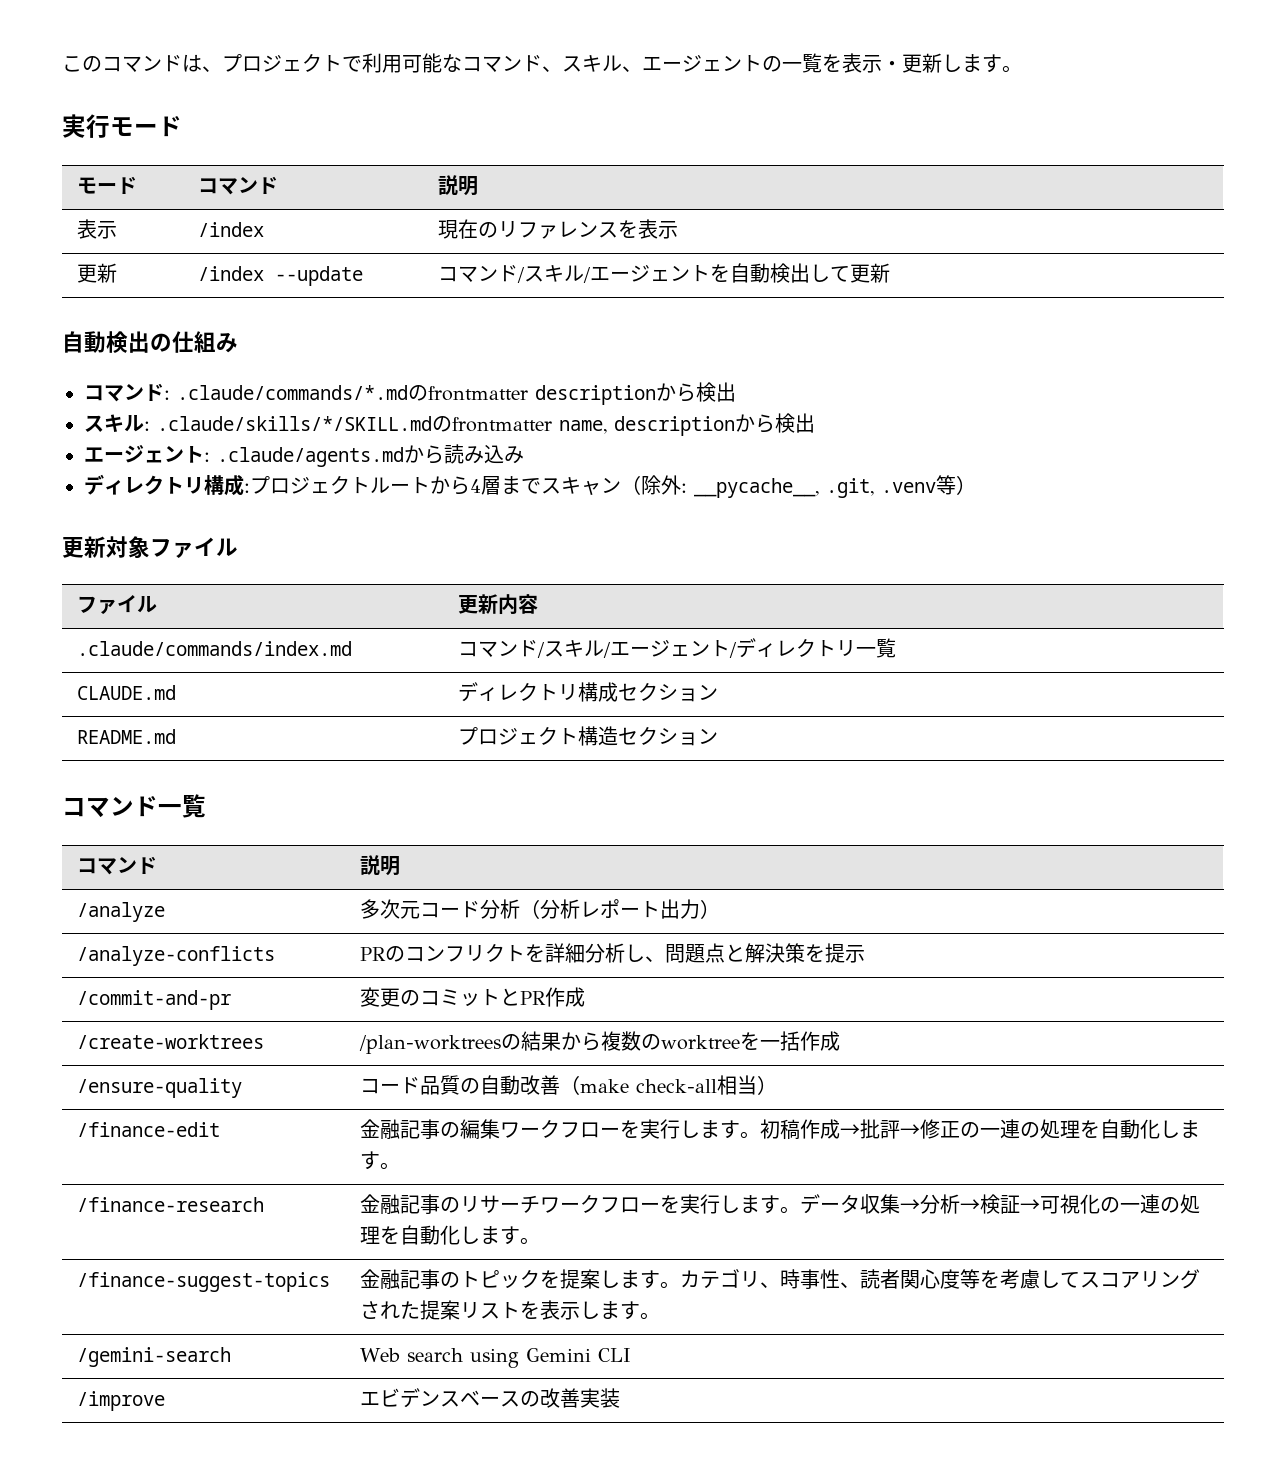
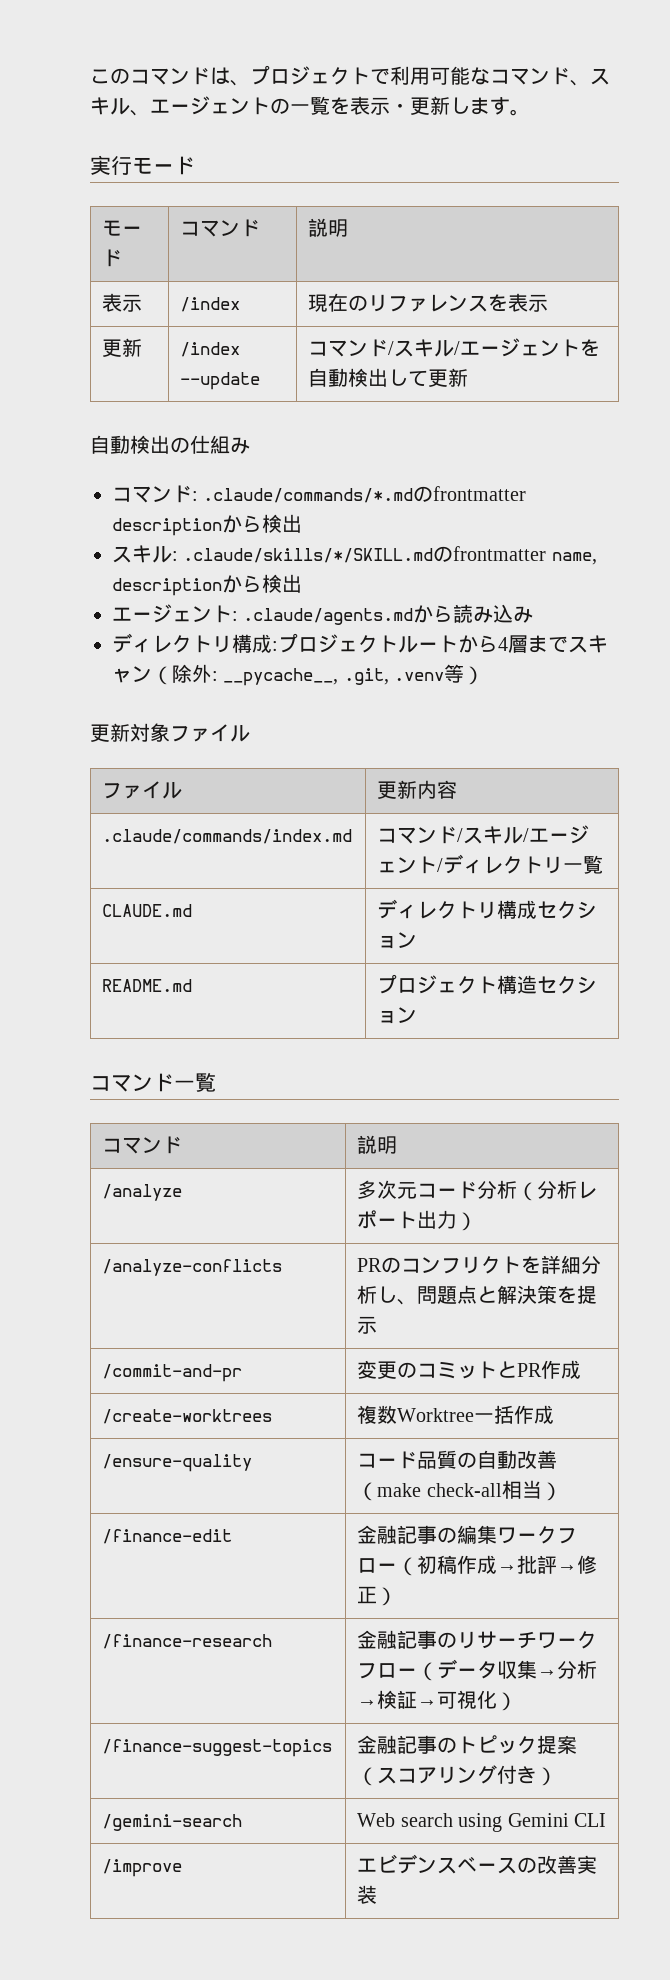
[358,1031,760,1054] /plan-worktreesの結果から複数のworktreeを -> [357,1405,475,1424] 複数Worktree
[619,1119,760,1139] を実行します。 -> [397,1557,418,1576] （
[959,1119,1200,1139] [359,1151,400,1170] の一連の処理を自動化します。 -> [377,1587,398,1606] ）
[659,1194,800,1214] を実行します。 -> [417,1662,438,1681] （
[1099,1194,1200,1214] [359,1225,540,1245] の一連の処理を自動化します。 -> [497,1692,518,1711] ）
[539,1269,1200,1289] [359,1300,660,1320] を提案します。カテゴリ、時事性、読者関心度等を考慮してスコアリングされた提案リストを表示します。 -> [537,1735,578,1754] [357,1765,558,1786] 提案（スコアリング付き）

